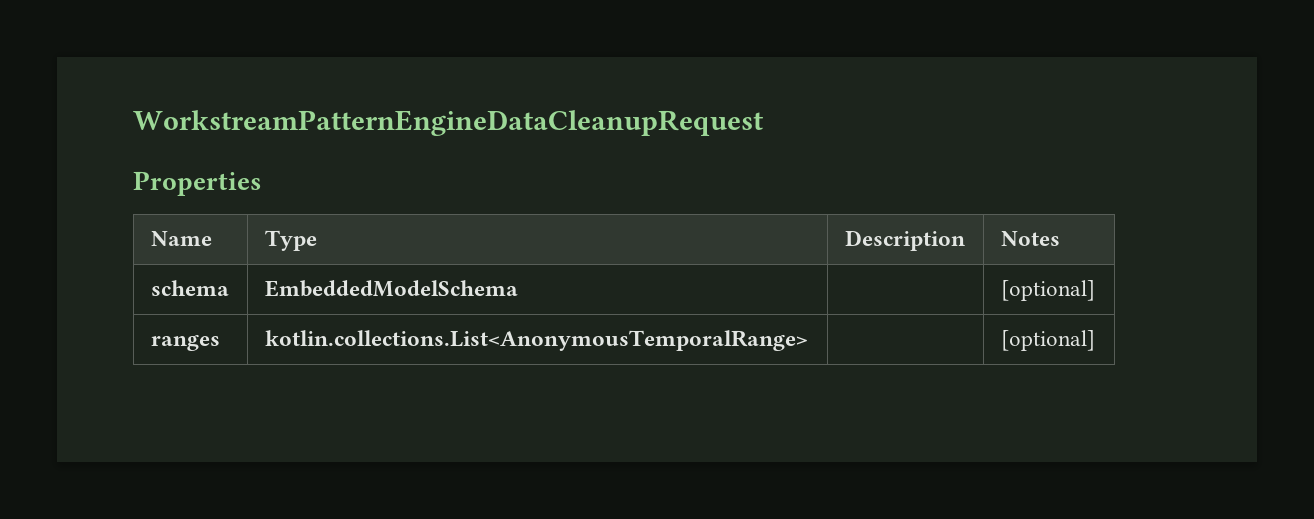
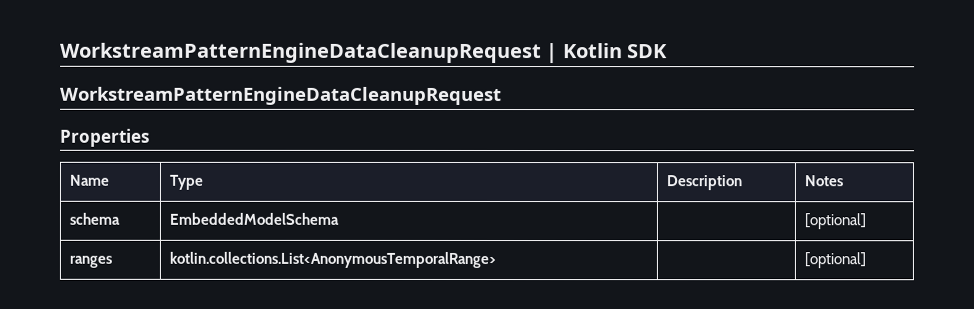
[133,110,763,136] WorkstreamPatternEngineDataCleanupRequest -> [60,42,669,64] [60,86,502,106] WorkstreamPatternEngineDataCleanupRequest | Kotlin SDK // WorkstreamPatternEngineDataCleanupRequest

